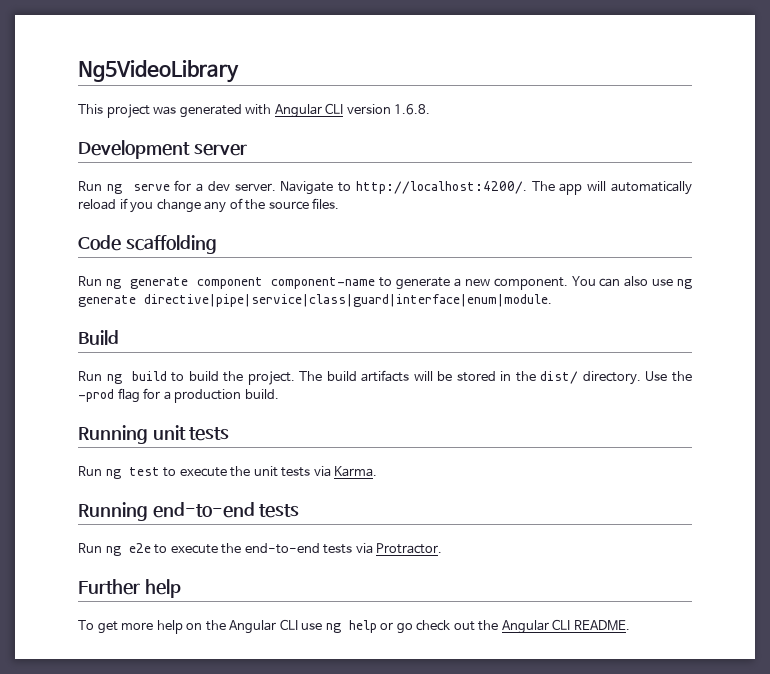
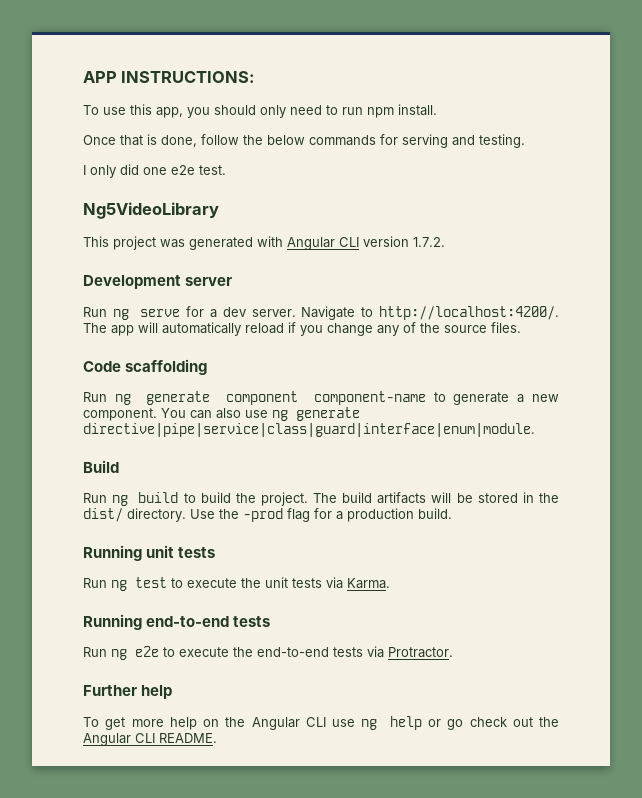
(78, 71) none -> [83,71,256,83] [83,104,437,118] [83,134,525,148] [83,164,226,178] APP INSTRUCTIONS: // To use this app, you should only need to run npm install. // Once that is done, follow the below commands for serving and testing. // I only did one e2e test. //
[394,104,431,115] 1.6.8. -> [413,237,445,247] 1.7.2.

